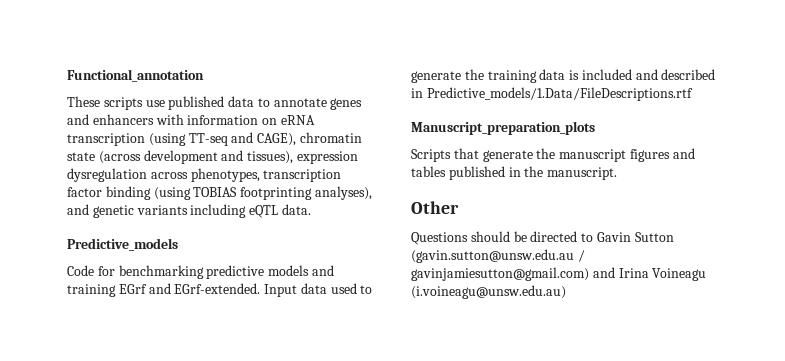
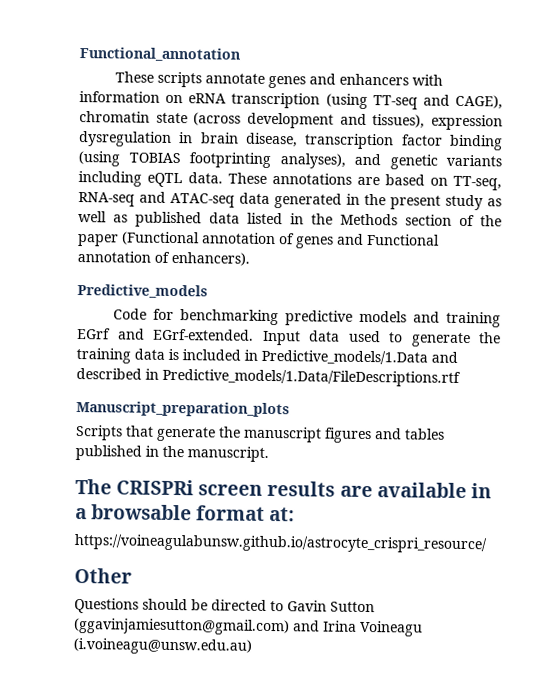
[145,96,270,110] use published data to -> (202, 79) none
[150,168,260,182] across phenotypes, -> [179,132,298,148] in brain disease,
(311, 209) none -> [228,172,502,191] [78,191,502,211] [78,211,502,228] [77,231,440,249] [77,251,250,266] These annotations are based on TT-seq, RNA-seq and ATAC-seq data generated in the present study as well as published data listed in the Methods section of the paper (Functional annotation of genes and Functional annotation of enhancers).
(632, 74) none -> [244,349,428,365] in Predictive_models/1.Data
(618, 173) none -> [75,479,492,499] [75,504,296,522] [74,533,487,554] // The CRISPRi screen results are available in a browsable format at: // https://voineagulabunsw.github.io/astrocyte_crispri_resource/
[411,249,585,263] [411,267,589,281] (gavin.sutton@unsw.edu.au / gavinjamiesutton@gmail.com) -> [73,617,290,636] (ggavinjamiesutton@gmail.com)

